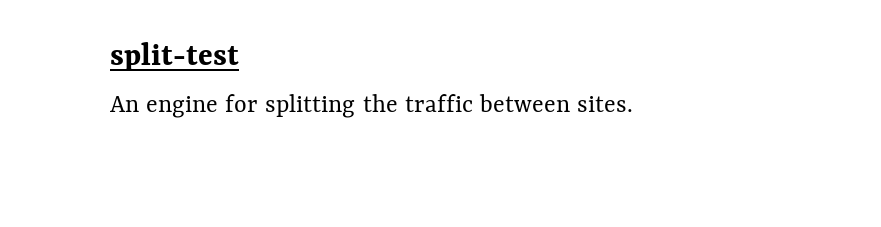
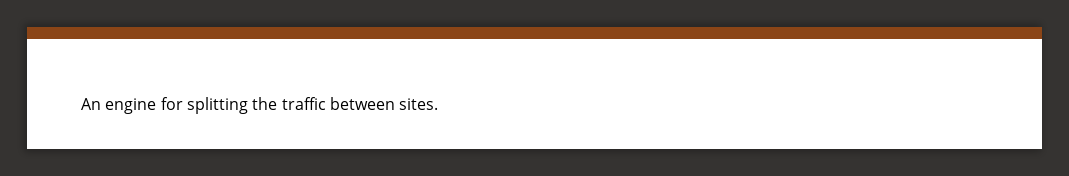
[110,42,239,71] split-test // -> (81, 104) none

